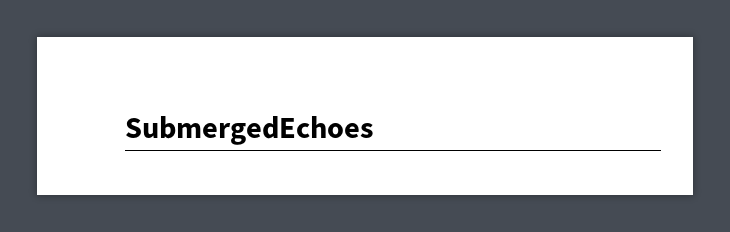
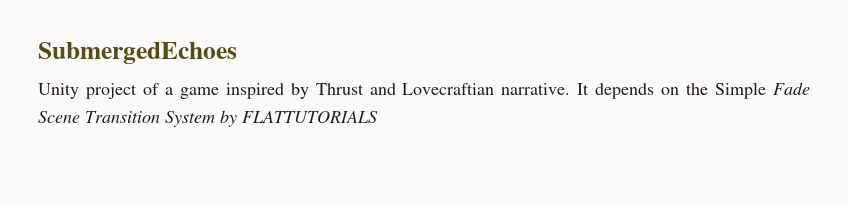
(374, 130) none -> [38,82,810,99] [38,110,378,127] // Unity project of a game inspired by Thrust and Lovecraftian narrative. It depends on the Simple Fade Scene Transition System by FLATTUTORIALS

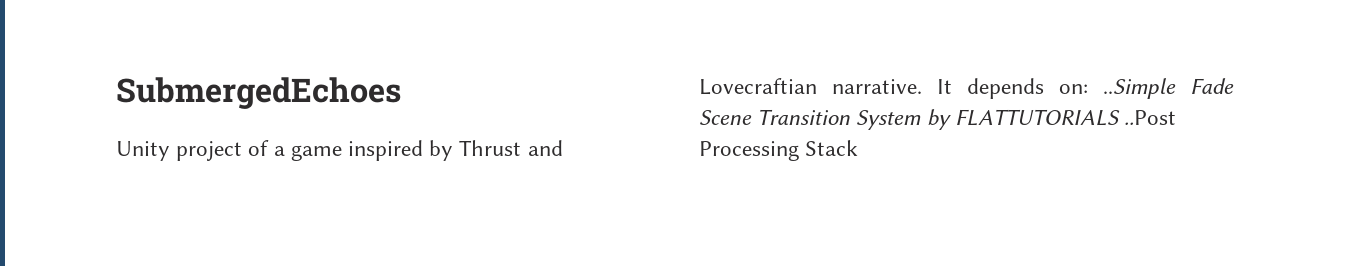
[661,82,767,99] on the Simple -> [1059,78,1176,99] on: ..Simple
(378, 116) none -> [1124,110,1177,125] [699,140,859,161] ..Post Processing Stack

